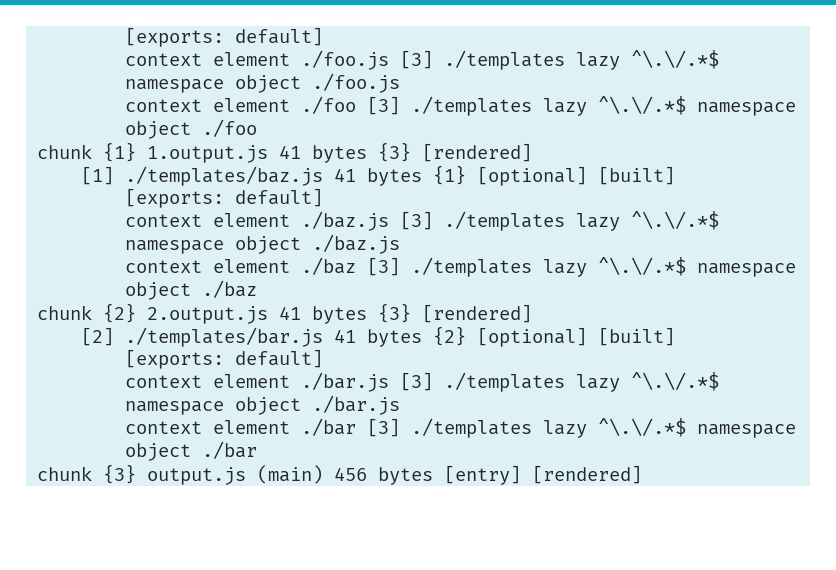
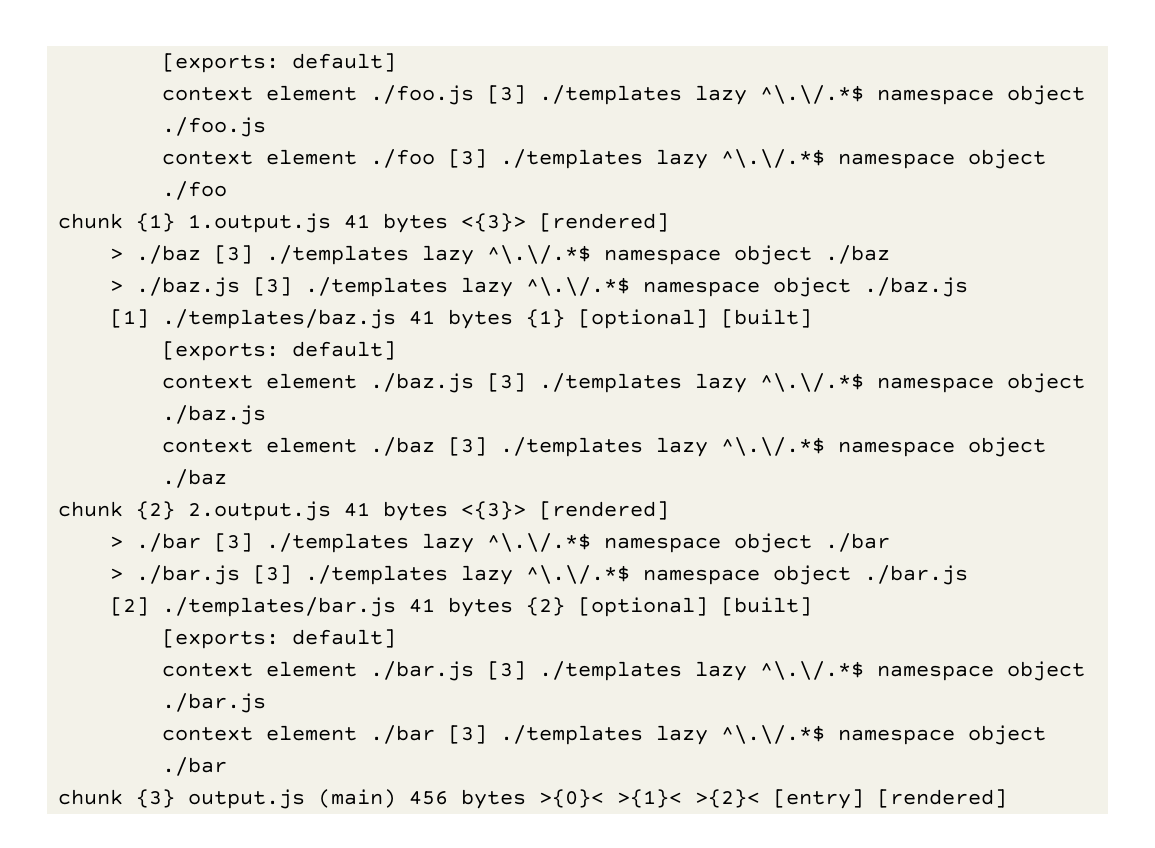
[378,142,533,162] {3} [rendered] -> [461,213,670,232] [110,245,891,265] [110,277,969,297] <{3}> [rendered] // > ./baz [3] ./templates lazy ^\.\/.*$ namespace object ./baz // > ./baz.js [3] ./templates lazy ^\.\/.*$ namespace object ./baz.js
[378,303,533,323] {3} [rendered] -> [461,501,670,520] [110,533,891,553] [110,565,969,585] <{3}> [rendered] // > ./bar [3] ./templates lazy ^\.\/.*$ namespace object ./bar // > ./bar.js [3] ./templates lazy ^\.\/.*$ namespace object ./bar.js
(434, 476) none -> [539,789,761,808] >{0}< >{1}< >{2}<

